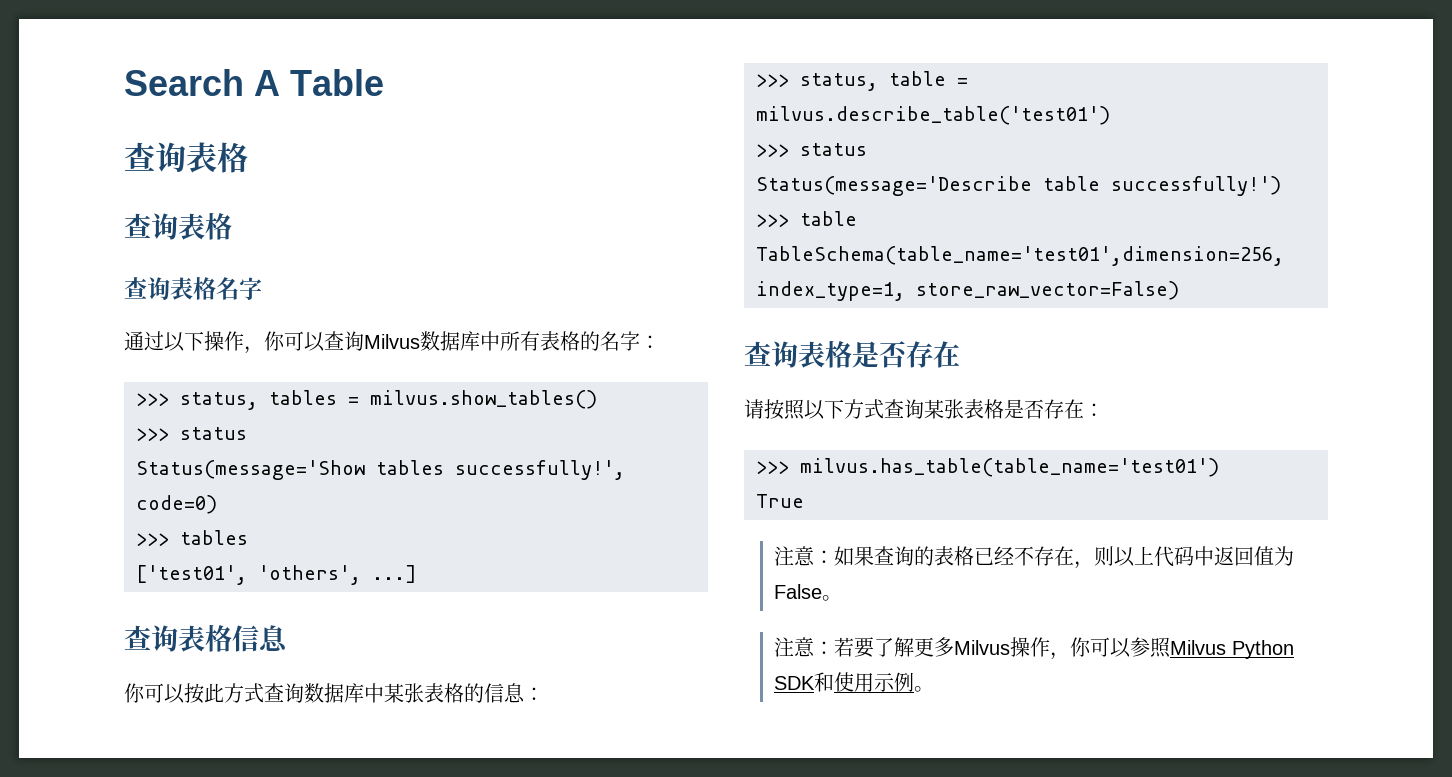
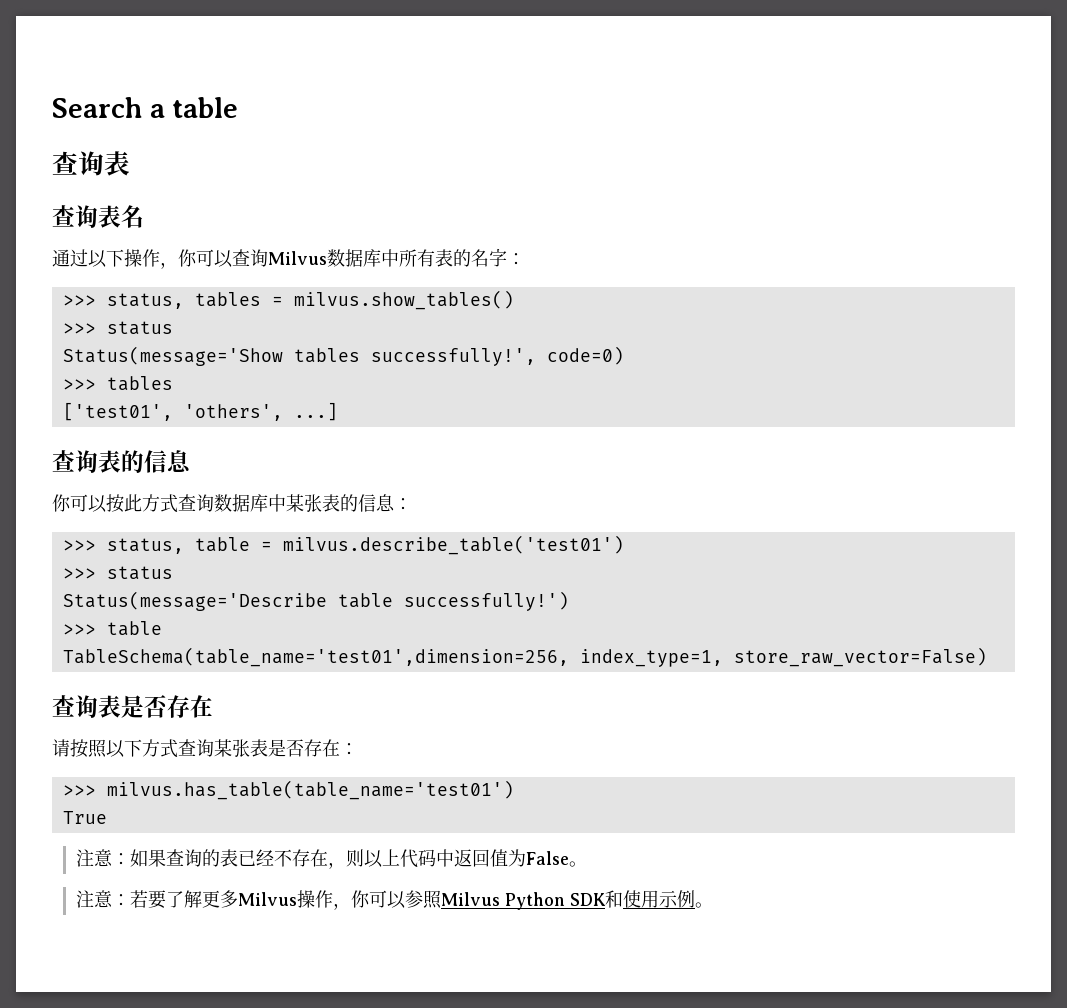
[254,69,384,96] [124,142,248,173] [124,212,232,240] [124,277,262,300] A Table // 查询表格 // 查询表格 // 查询表格名字 -> [149,97,239,118] [52,151,130,176] [52,205,144,228] a table // 查询表 // 查询表名
[560,331,580,351] 格 -> (453, 258) none
[205,624,232,652] 格 -> [121,450,144,473] 的
[444,683,464,703] 格 -> (340, 503) none
[825,340,852,368] 格 -> (121, 706) none
[984,399,1004,419] 格 -> (268, 748) none
[954,546,975,566] 格 -> (238, 858) none

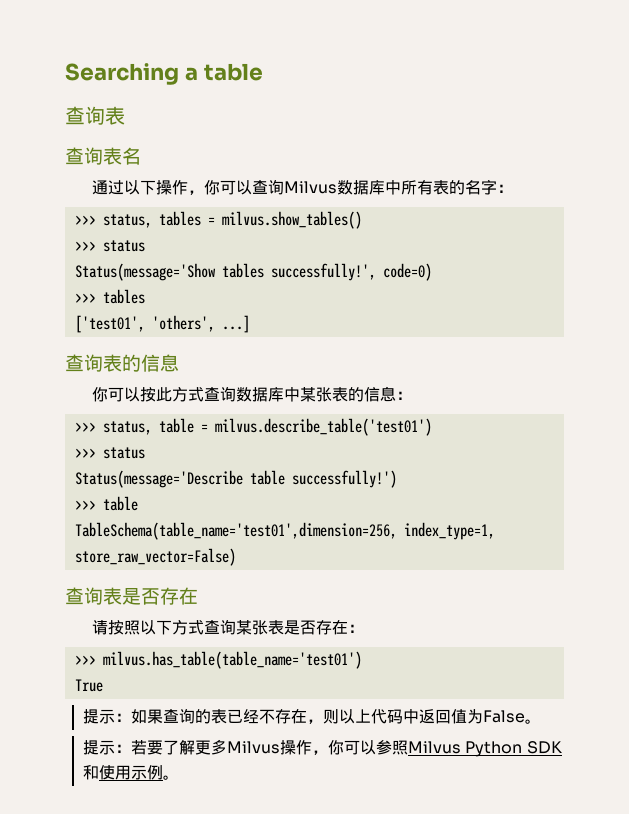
[52,97,142,118] Search -> [65,63,179,85] Searching
[75,849,113,867] 注意 -> [83,709,116,724] 提示
[75,890,113,908] 注意 -> [83,740,116,755] 提示

